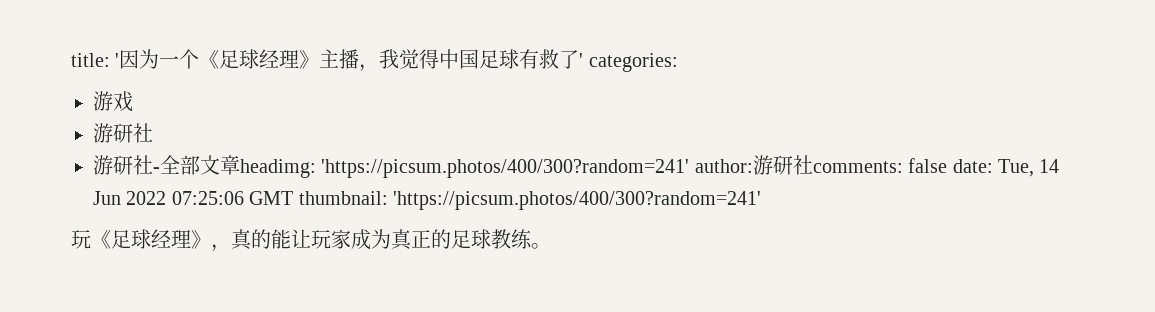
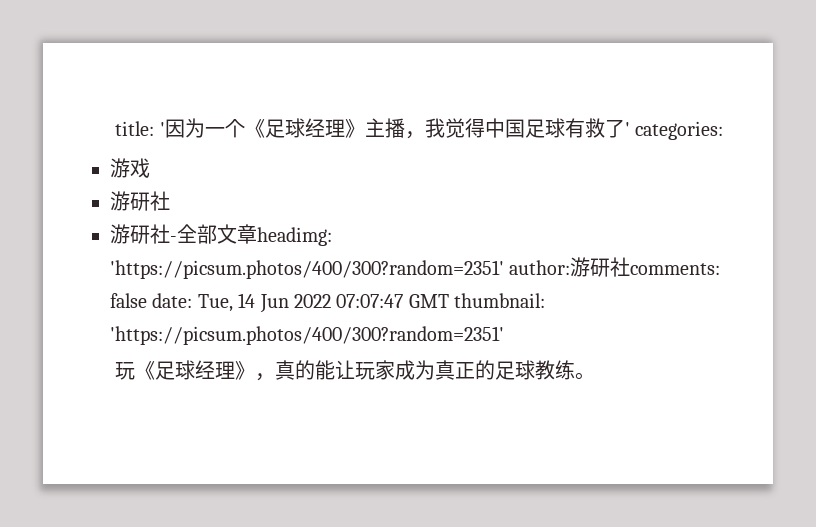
[321,159,690,178] 'https://picsum.photos/400/300?random=241' -> [110,260,504,279] 'https://picsum.photos/400/300?random=2351'
[171,191,244,205] 07:25:06 -> [336,294,404,308] 07:07:47
[393,191,761,210] 'https://picsum.photos/400/300?random=241' -> [110,326,504,345] 'https://picsum.photos/400/300?random=2351'

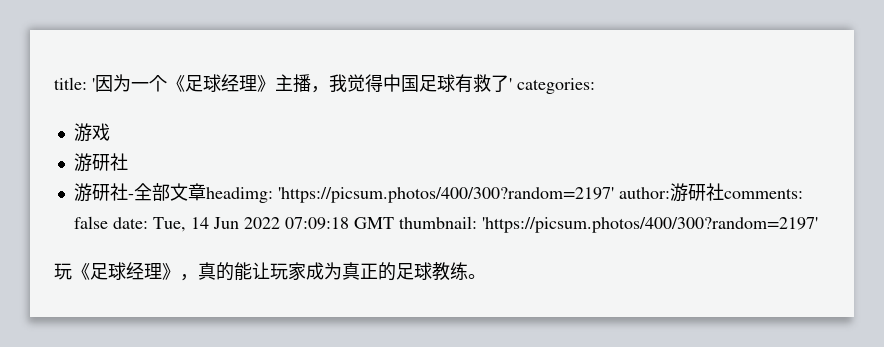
[110,260,504,279] 'https://picsum.photos/400/300?random=2351' -> [277,187,614,203] 'https://picsum.photos/400/300?random=2197'
[336,294,404,308] 07:07:47 -> [284,217,349,230] 07:09:18
[110,326,504,345] 'https://picsum.photos/400/300?random=2351' -> [481,217,818,233] 'https://picsum.photos/400/300?random=2197'

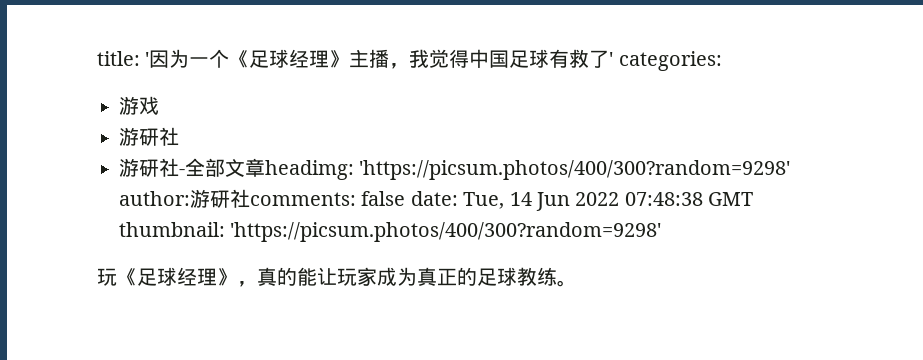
[277,187,614,203] 'https://picsum.photos/400/300?random=2197' -> [359,160,791,180] 'https://picsum.photos/400/300?random=9298'
[284,217,349,230] 07:09:18 -> [624,192,703,206] 07:48:38
[481,217,818,233] 'https://picsum.photos/400/300?random=2197' -> [230,222,662,242] 'https://picsum.photos/400/300?random=9298'

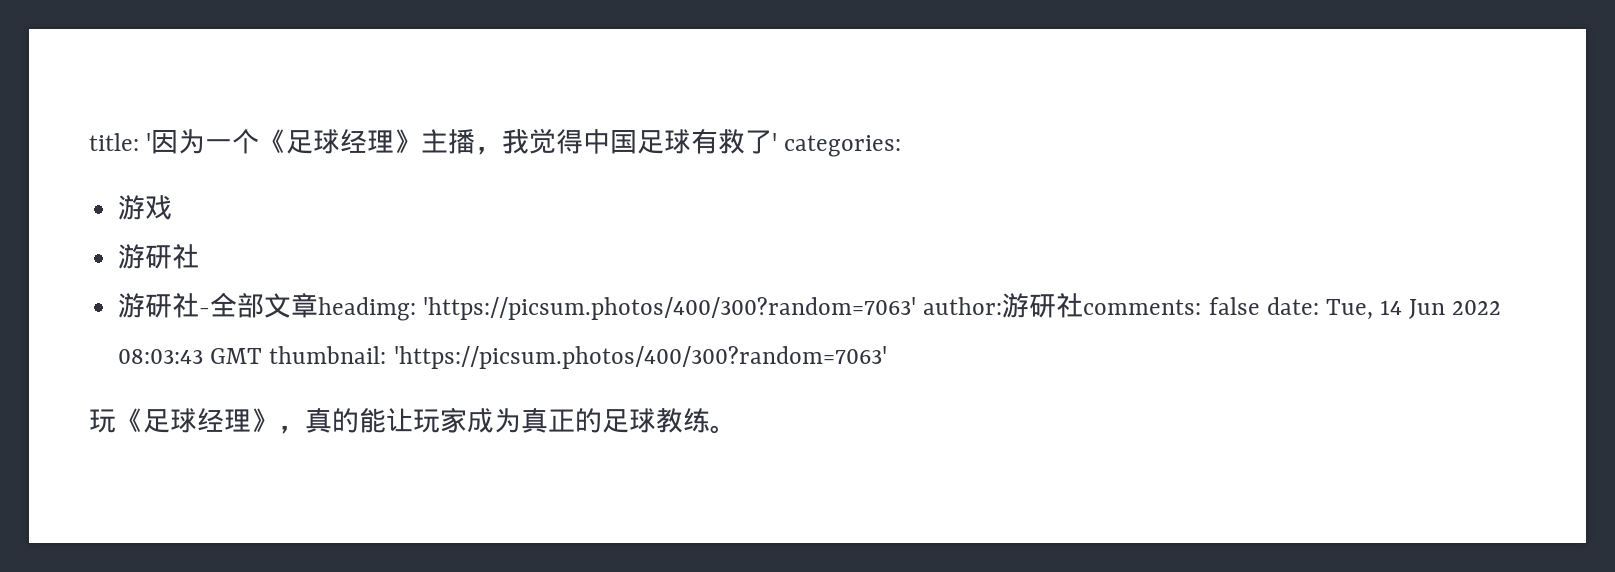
[359,160,791,180] 'https://picsum.photos/400/300?random=9298' -> [423,297,917,320] 'https://picsum.photos/400/300?random=7063'
[624,192,703,206] 07:48:38 -> [118,349,204,364] 08:03:43
[230,222,662,242] 'https://picsum.photos/400/300?random=9298' -> [393,346,887,369] 'https://picsum.photos/400/300?random=7063'

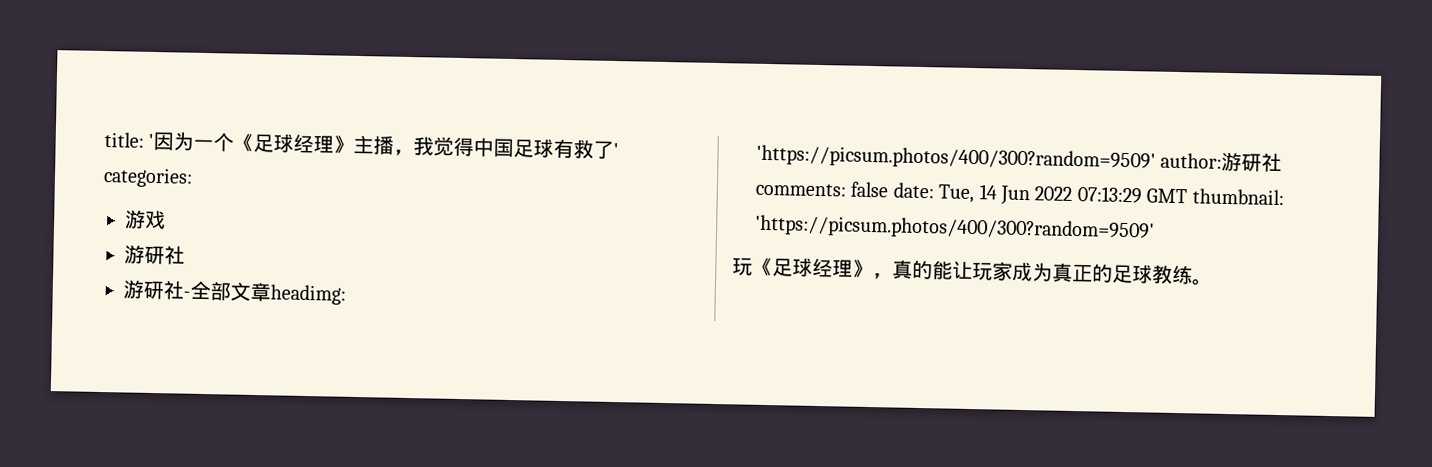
[423,297,917,320] 'https://picsum.photos/400/300?random=7063' -> [756,144,1156,172] 'https://picsum.photos/400/300?random=9509'
[118,349,204,364] 08:03:43 -> [1076,186,1142,204] 07:13:29
[393,346,887,369] 'https://picsum.photos/400/300?random=7063' -> [755,214,1155,242] 'https://picsum.photos/400/300?random=9509'

